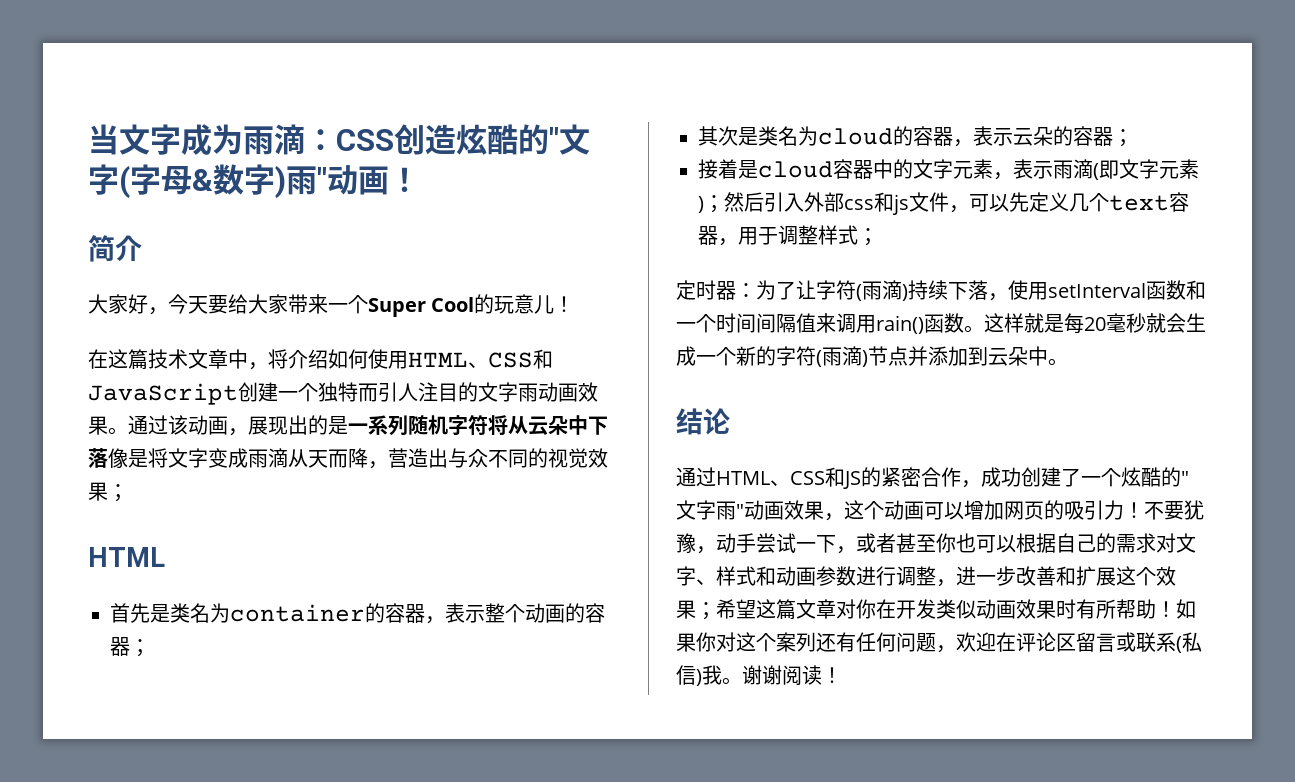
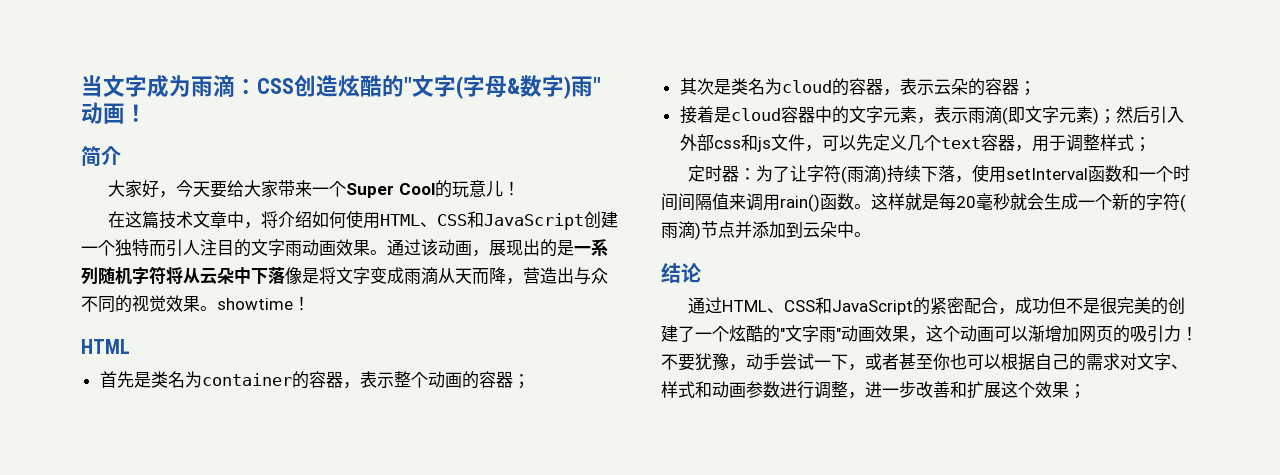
[108,484,128,502] ； -> [200,296,310,311] 。showtime！
[843,467,1021,489] JS的紧密合作，成功 -> [832,297,1169,315] JavaScript的紧密配合，成功但不是很完美的
(964, 511) none -> [1028,325,1045,342] 渐
[716,599,1196,620] [676,632,1202,653] [676,665,842,686] 希望这篇文章对你在开发类似动画效果时有所帮助！如果你对这个案列还有任何问题，欢迎在评论区留言或联系(私信)我。谢谢阅读！ -> (1086, 391) none

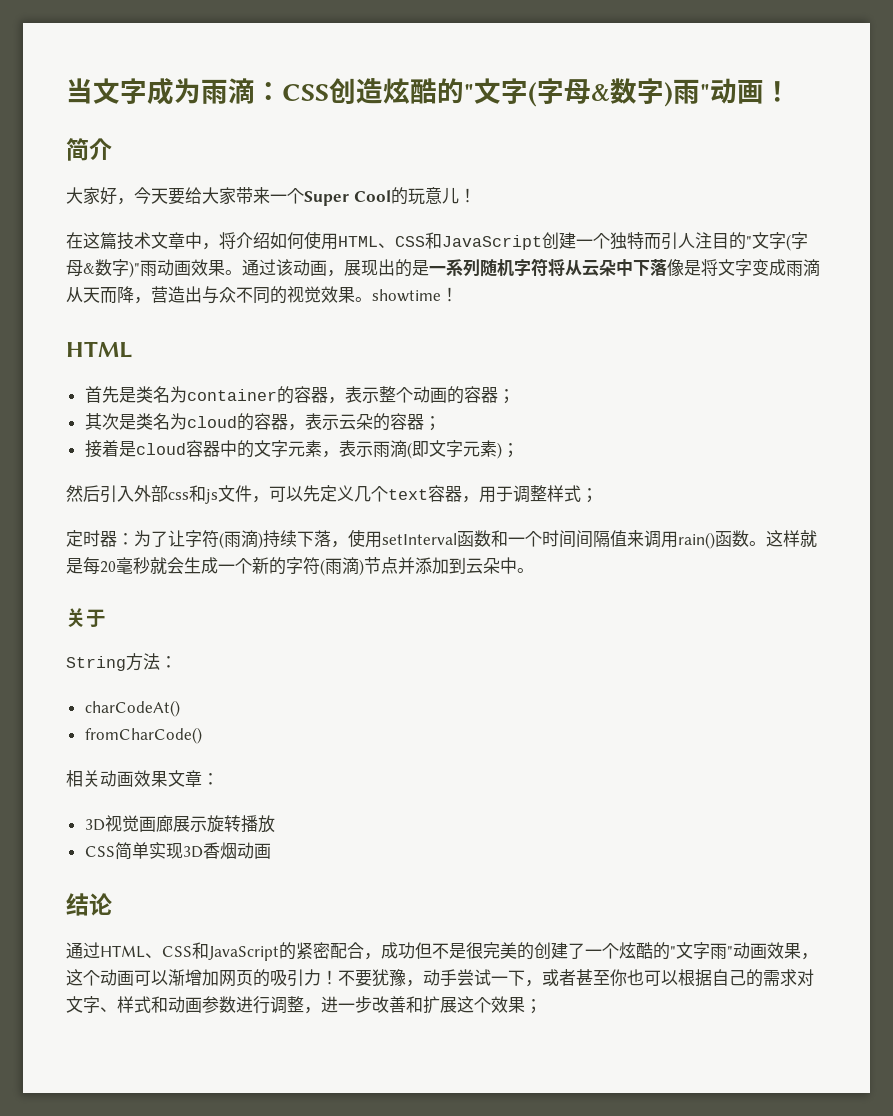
[251,239,285,256] 文字 -> [746,232,808,251] [66,259,140,278] "文字(字母&数字)"
(1116, 116) none -> (519, 450) //
(871, 234) none -> [66,608,106,627] [66,653,177,671] [84,700,180,717] [84,727,202,744] [66,770,219,787] [84,815,275,833] [84,842,271,860] // 关于 // String方法： // charCodeAt() // fromCharCode() // 相关动画效果文章： // 3D视觉画廊展示旋转播放 // CSS简单实现3D香烟动画

